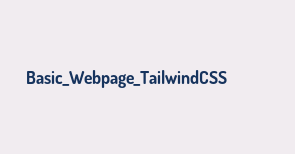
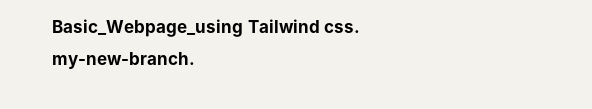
[26,70,227,88] Basic_Webpage_TailwindCSS -> [52,19,361,37] [52,52,195,69] Basic_Webpage_using Tailwind css. // my-new-branch.

